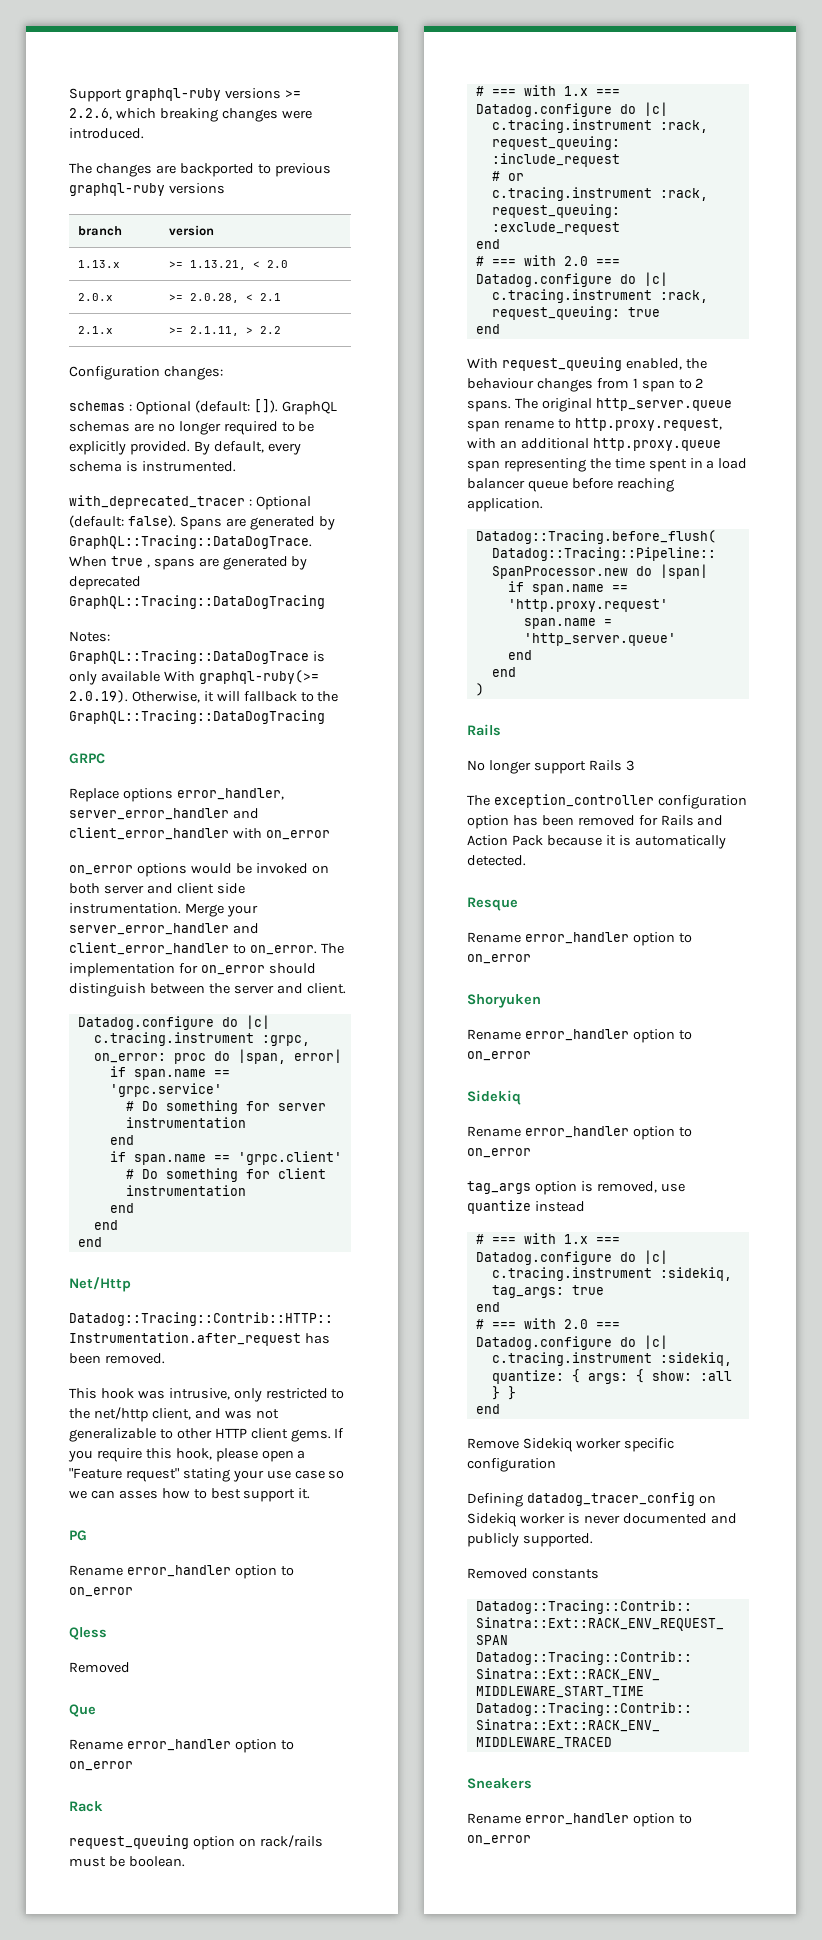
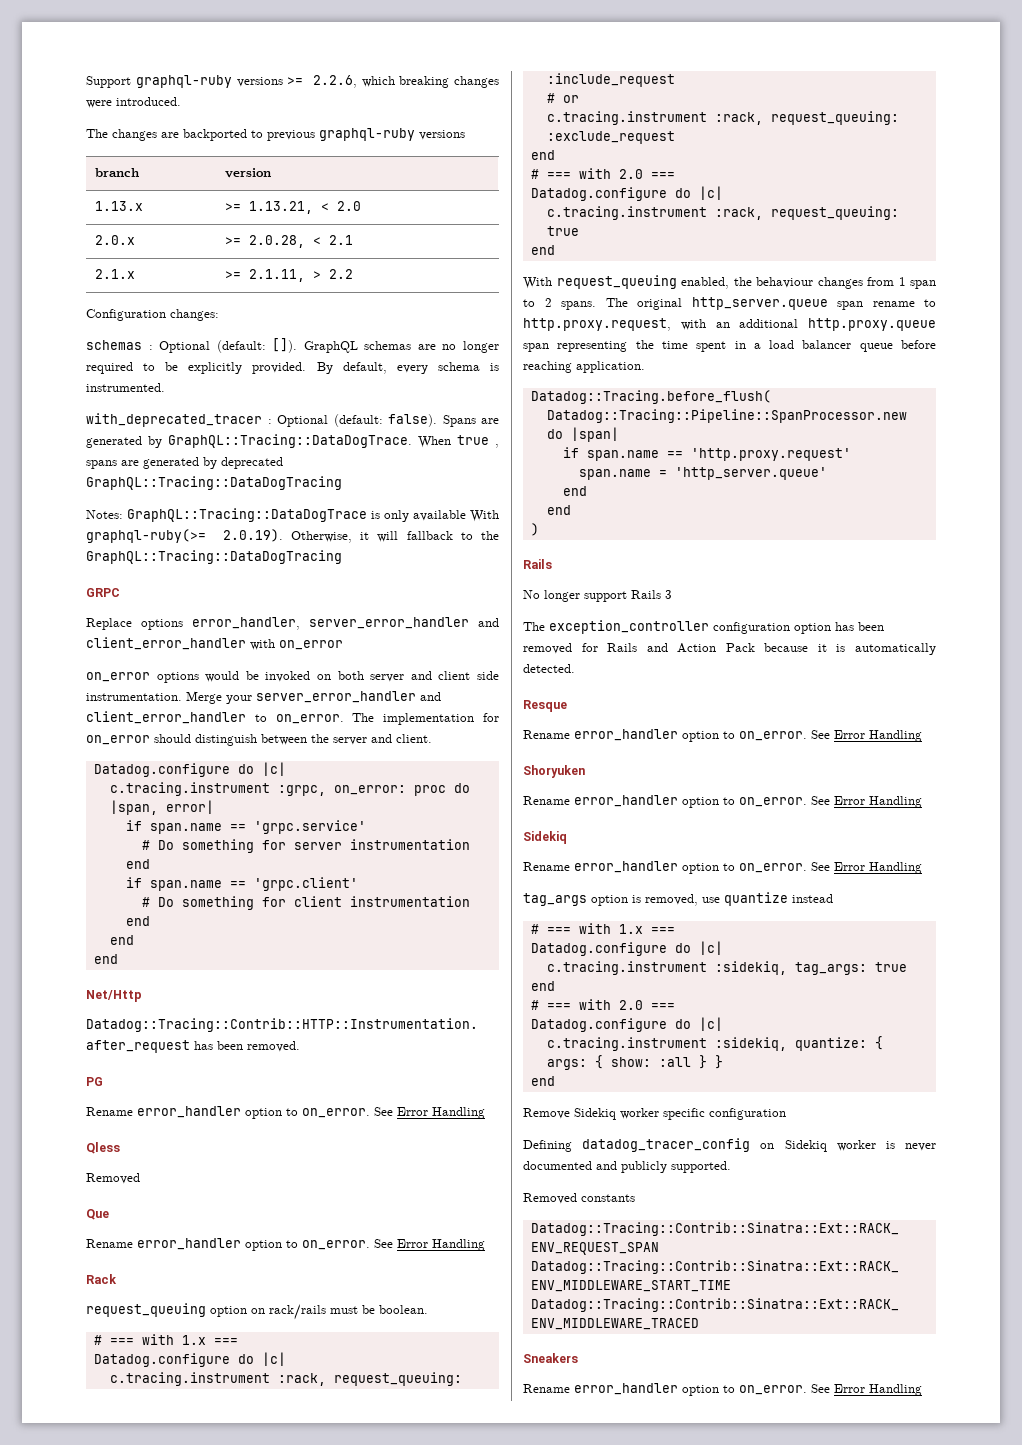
[69,1388,345,1402] [69,1407,279,1422] [69,1428,345,1442] [68,1448,306,1462] [69,1468,345,1482] [69,1488,311,1502] // This hook was intrusive, only restricted to the net/http client, and was not generalizable to other HTTP client gems. If you require this hook, please open a "Feature request" stating your use case so we can asses how to best support it. -> (300, 1046) none
[69,1587,133,1597] on_error -> [302,1107,485,1119] on_error. See Error Handling
[69,1761,133,1771] on_error -> [302,1239,485,1251] on_error. See Error Handling
[467,954,531,964] on_error -> [739,730,922,742] on_error. See Error Handling
[467,1051,531,1061] on_error -> [739,796,922,808] on_error. See Error Handling
[467,1148,531,1158] on_error -> [739,862,922,874] on_error. See Error Handling
[467,1835,531,1845] on_error -> [739,1384,922,1396] on_error. See Error Handling

